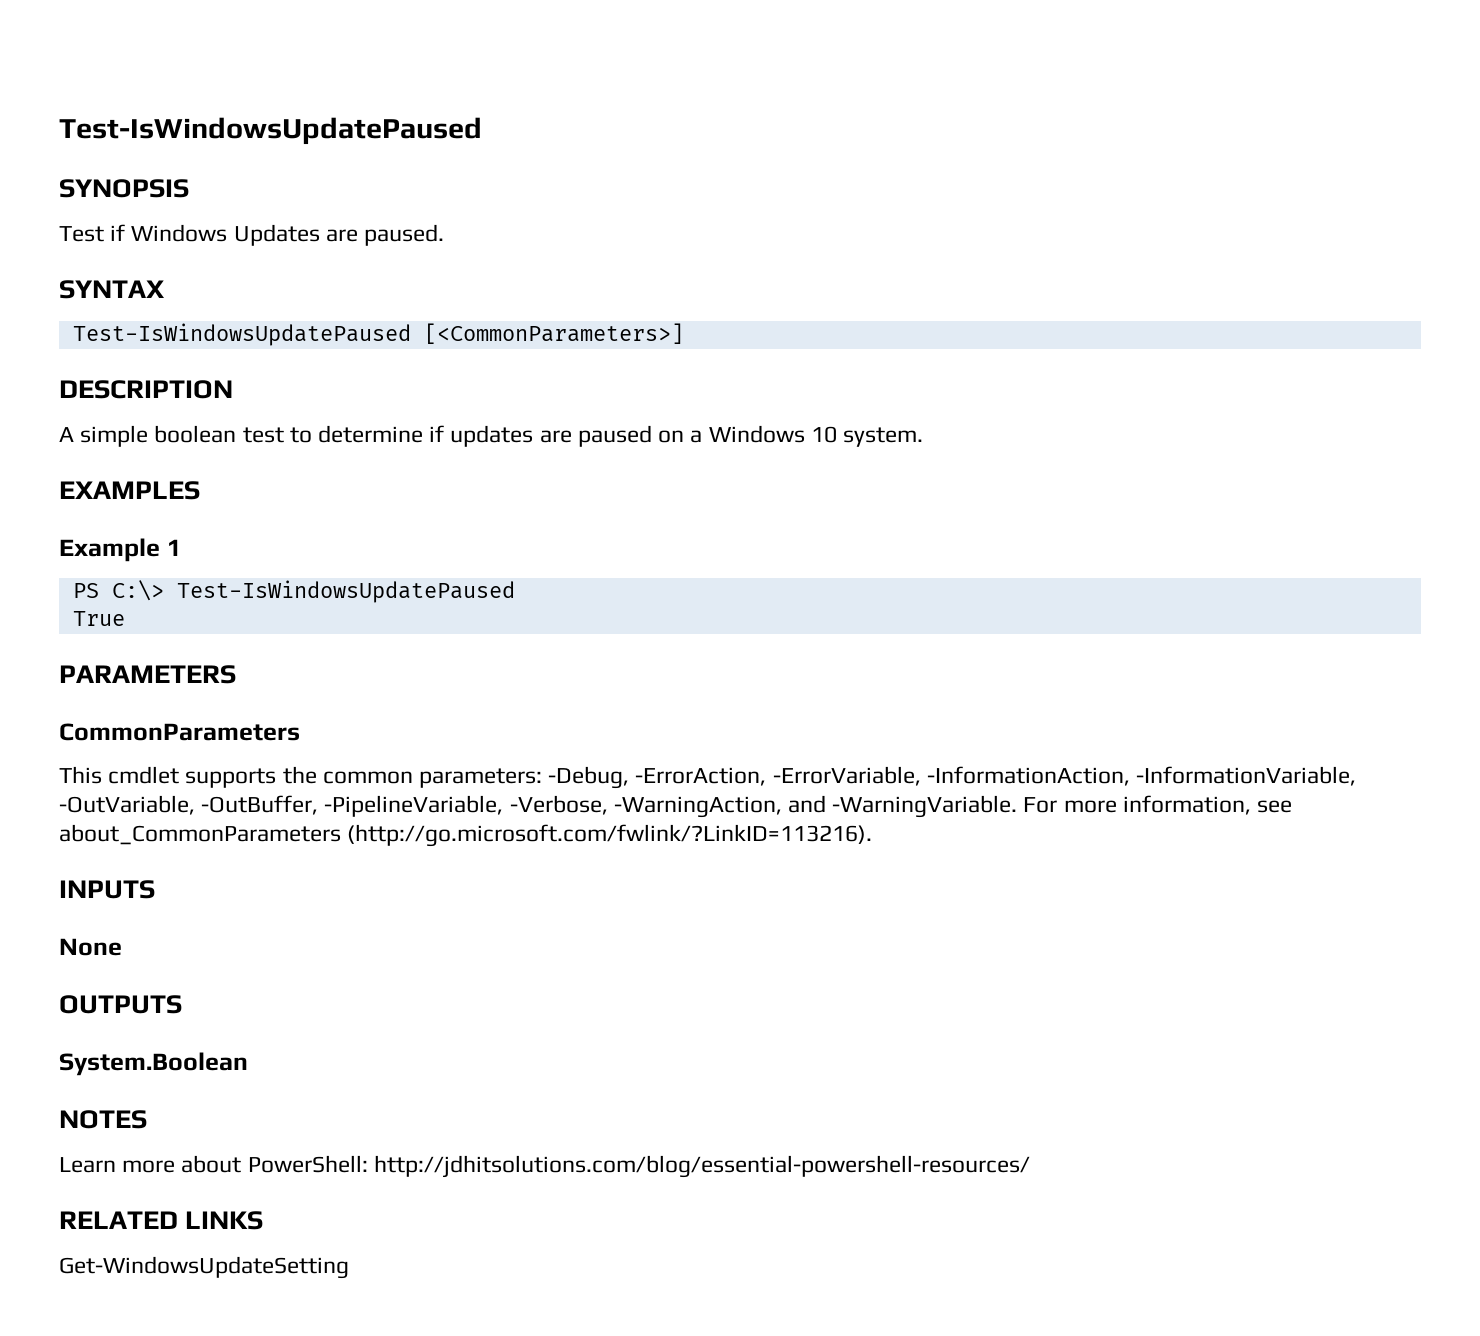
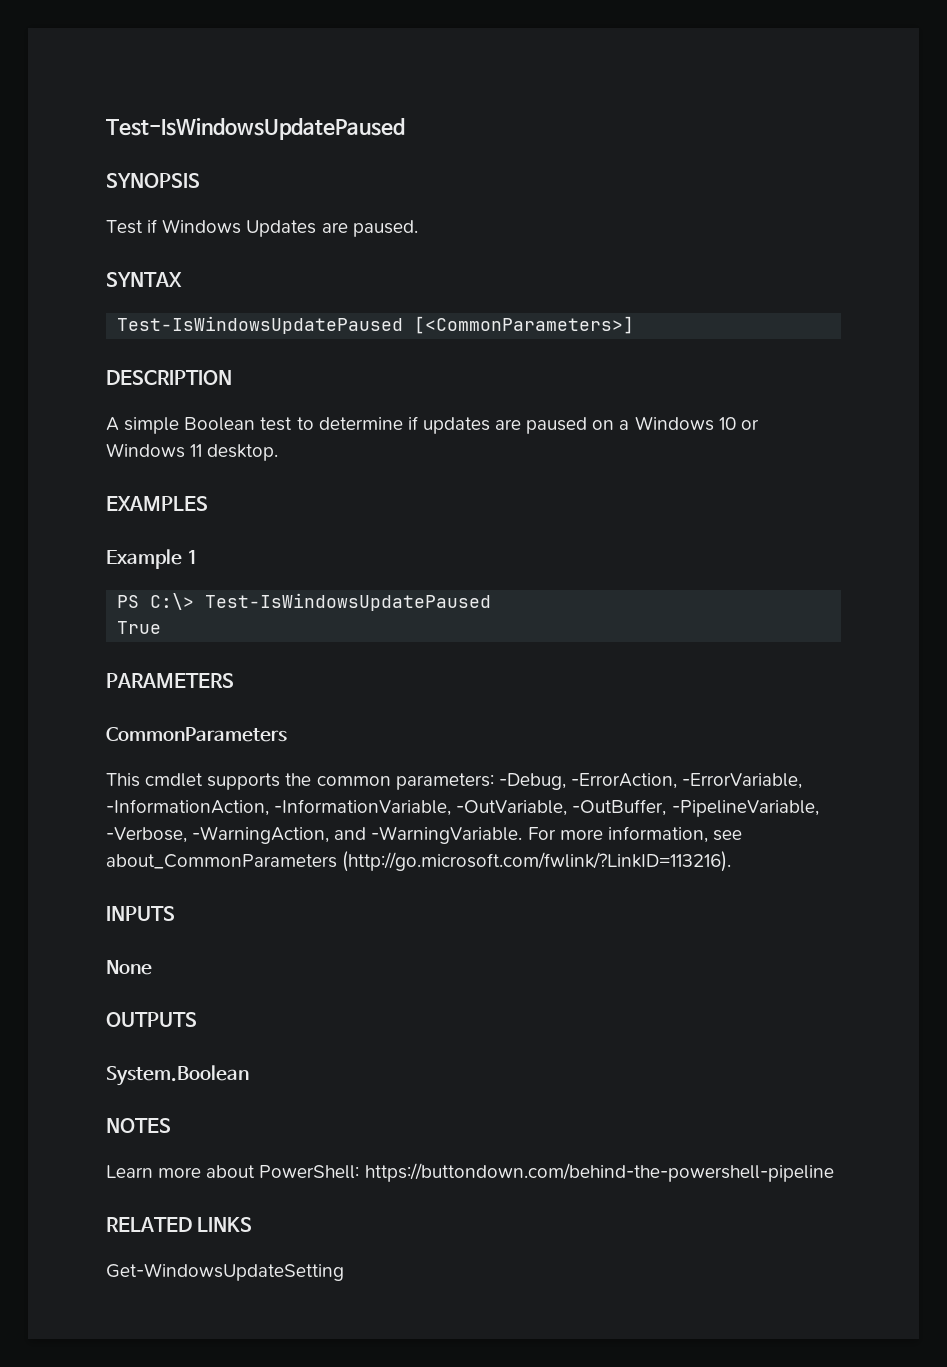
[154,425,237,443] boolean -> [184,417,256,431] Boolean
[842,427,923,447] system. -> [740,419,759,430] [106,443,279,461] or Windows 11 desktop.
[373,1155,1030,1178] http://jdhitsolutions.com/blog/essential-powershell-resources/ -> [364,1163,834,1182] https://buttondown.com/behind-the-powershell-pipeline

